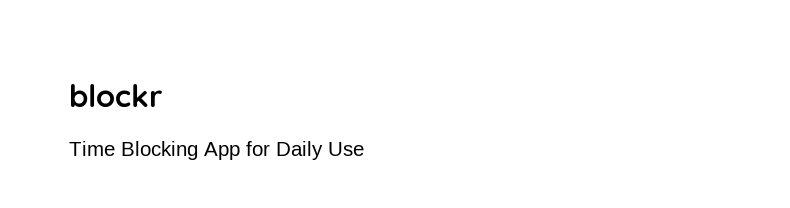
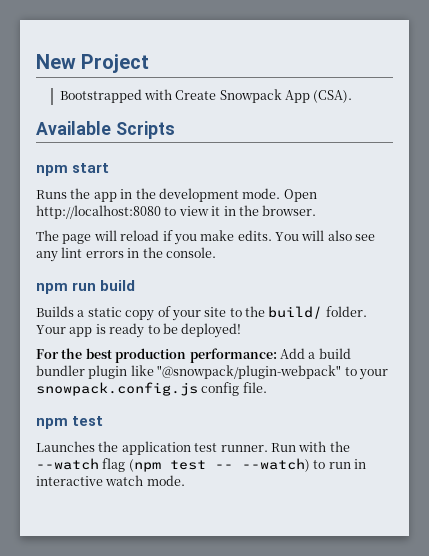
[69,84,162,107] [69,141,364,160] blockr // Time Blocking App for Daily Use -> [36,54,150,73] [59,89,353,103] [36,121,175,139] [36,163,110,176] [36,188,317,202] [36,205,317,219] [36,230,376,245] [36,247,216,262] [36,280,136,294] [36,306,367,321] [36,323,242,338] [36,348,351,363] [36,365,388,380] [36,382,267,396] [36,416,104,429] [36,441,350,455] [36,458,366,472] [36,475,185,486] New Project // Bootstrapped with Create Snowpack App (CSA). // Available Scripts // npm start // Runs the app in the development mode. Open http://localhost:8080 to view it in the browser. // The page will reload if you make edits. You will also see any lint errors in the console. // npm run build // Builds a static copy of your site to the build/ folder. Your app is ready to be deployed! // For the best production performance: Add a build bundler plugin like "@snowpack/plugin-webpack" to your snowpack.config.js config file. // npm test // Launches the application test runner. Run with the --watch flag (npm test -- --watch) to run in interactive watch mode.

